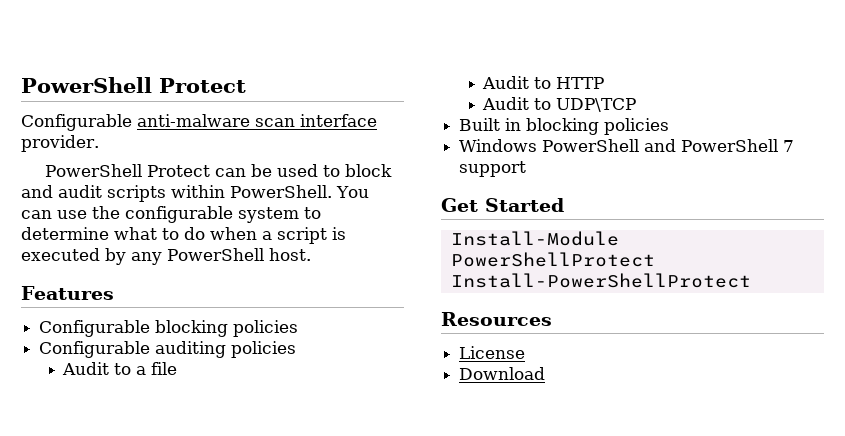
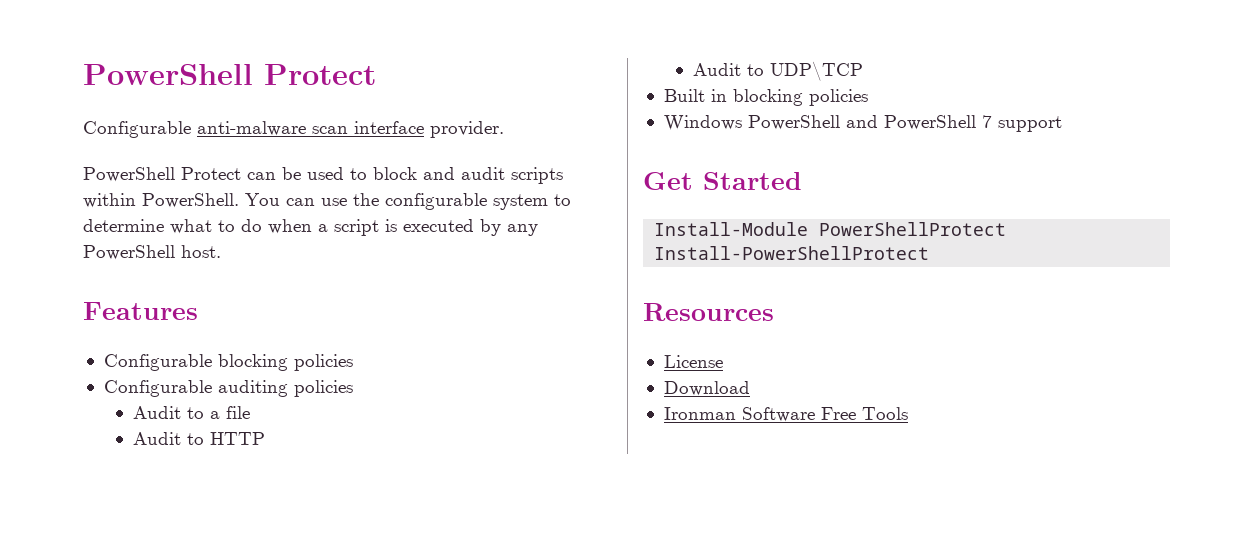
(546, 373) none -> [663,407,908,422] // Ironman Software Free Tools

